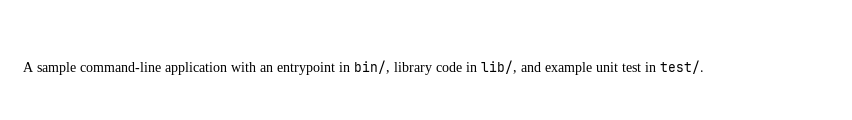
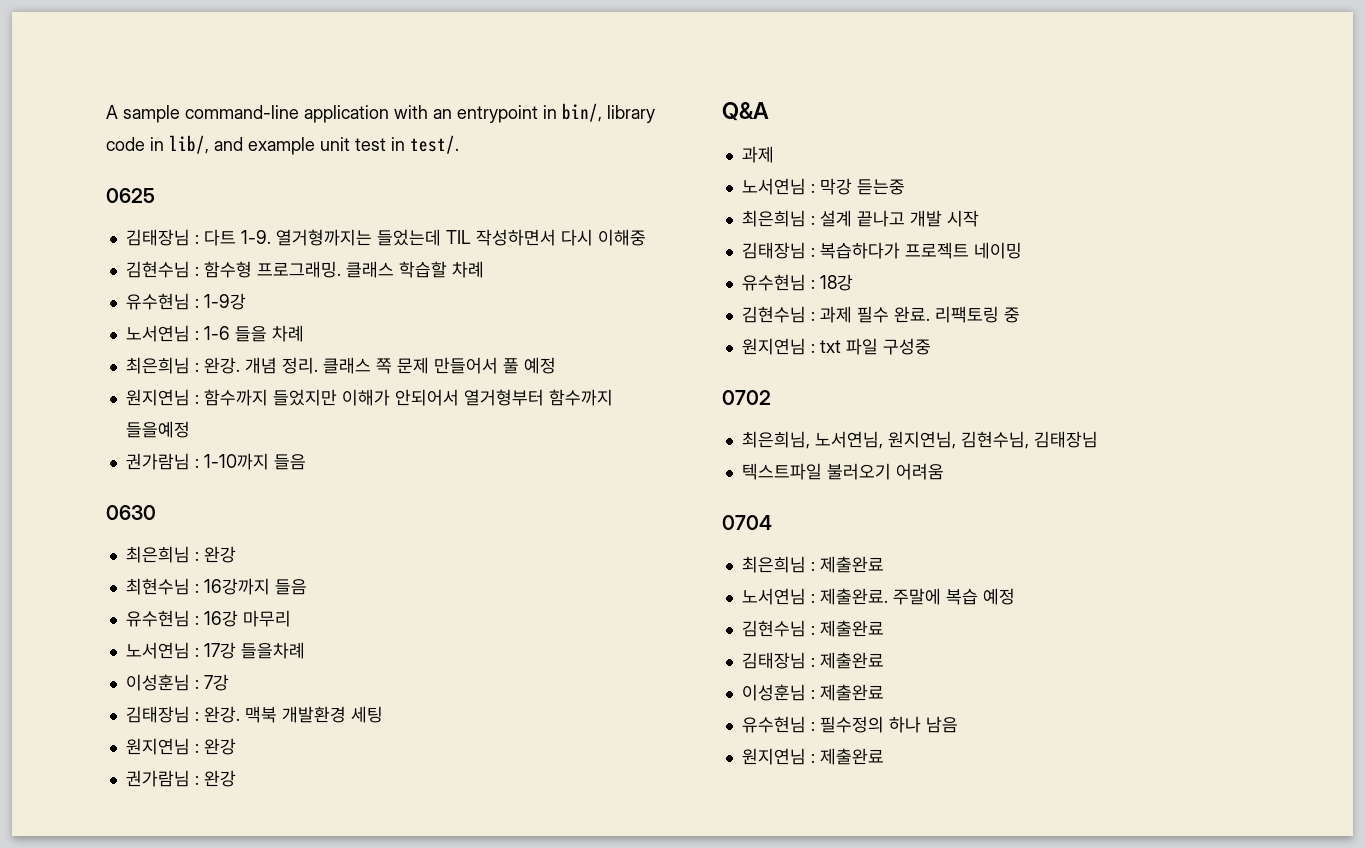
(704, 67) none -> [106,188,155,203] [125,229,646,246] [125,261,484,278] [125,293,246,310] [125,325,304,342] [125,357,556,374] [125,389,613,406] [125,421,190,438] [125,453,306,470] [106,505,156,520] [125,546,236,563] [125,578,307,595] [125,610,291,627] [125,642,305,659] [125,674,229,691] [125,706,383,723] [125,738,236,755] [125,770,236,787] [722,102,769,121] [741,146,774,163] [741,178,905,195] [741,210,979,227] [741,242,1022,259] [741,274,853,291] [741,306,1020,323] [741,338,931,355] [722,390,771,405] [741,431,1098,449] [741,463,944,480] [722,515,772,530] [741,556,884,573] [741,588,1015,605] [741,620,884,637] [741,652,884,669] [741,684,884,701] [741,716,958,733] [741,748,884,765] // 0625 // 김태장님 : 다트 1-9. 열거형까지는 들었는데 TIL 작성하면서 다시 이해중 // 김현수님 : 함수형 프로그래밍. 클래스 학습할 차례 // 유수현님 : 1-9강 // 노서연님 : 1-6 들을 차례 // 최은희님 : 완강. 개념 정리. 클래스 쪽 문제 만들어서 풀 예정 // 원지연님 : 함수까지 들었지만 이해가 안되어서 열거형부터 함수까지 들을예정 // 권가람님 : 1-10까지 들음 // 0630 // 최은희님 : 완강 // 최현수님 : 16강까지 들음 // 유수현님 : 16강 마무리 // 노서연님 : 17강 들을차례 // 이성훈님 : 7강 // 김태장님 : 완강. 맥북 개발환경 세팅 // 원지연님 : 완강 // 권가람님 : 완강 // Q&A // 과제 // 노서연님 : 막강 듣는중 // 최은희님 : 설계 끝나고 개발 시작 // 김태장님 : 복습하다가 프로젝트 네이밍 // 유수현님 : 18강 // 김현수님 : 과제 필수 완료. 리팩토링 중 // 원지연님 : txt 파일 구성중 // 0702 // 최은희님, 노서연님, 원지연님, 김현수님, 김태장님 // 텍스트파일 불러오기 어려움 // 0704 // 최은희님 : 제출완료 // 노서연님 : 제출완료. 주말에 복습 예정 // 김현수님 : 제출완료 // 김태장님 : 제출완료 // 이성훈님 : 제출완료 // 유수현님 : 필수정의 하나 남음 // 원지연님 : 제출완료

